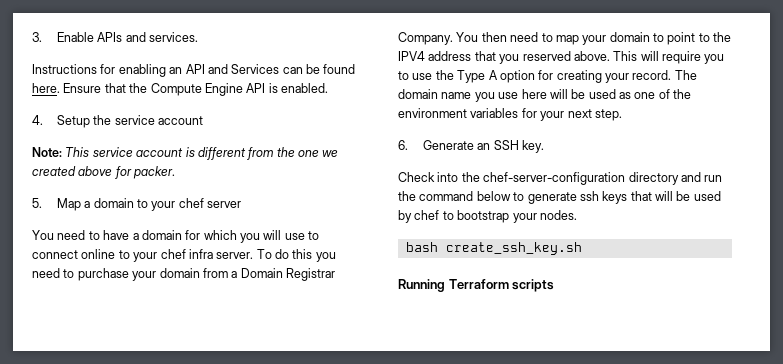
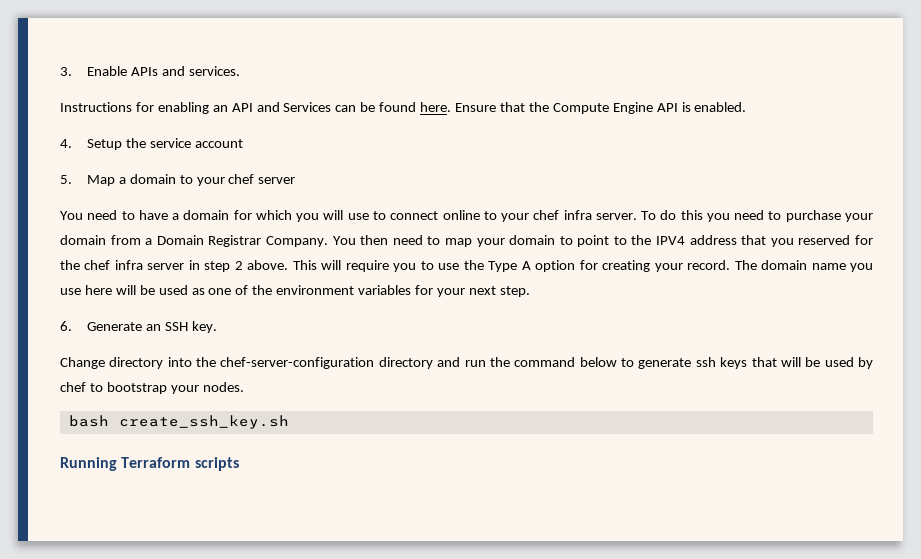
[32,147,339,160] [32,166,176,179] // Note: This service account is different from the one we created above for packer. -> (243, 143) none
(571, 56) none -> [855,235,874,245] [60,260,243,272] for the chef infra server in step 2
[398,172,435,182] Check -> [60,357,164,369] Change directory

